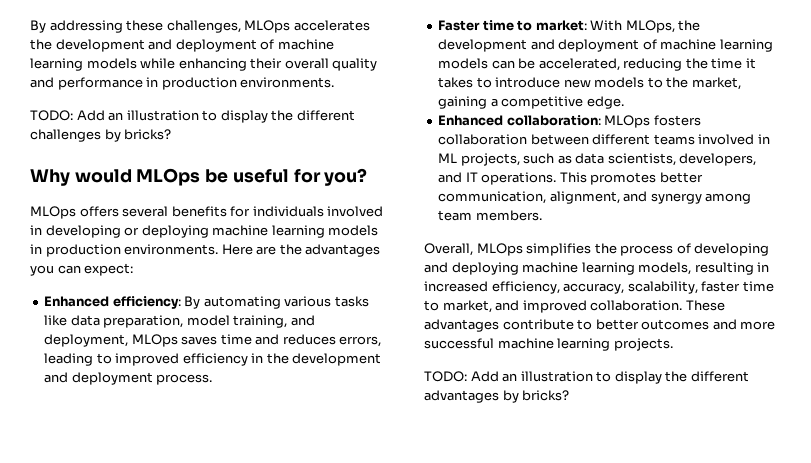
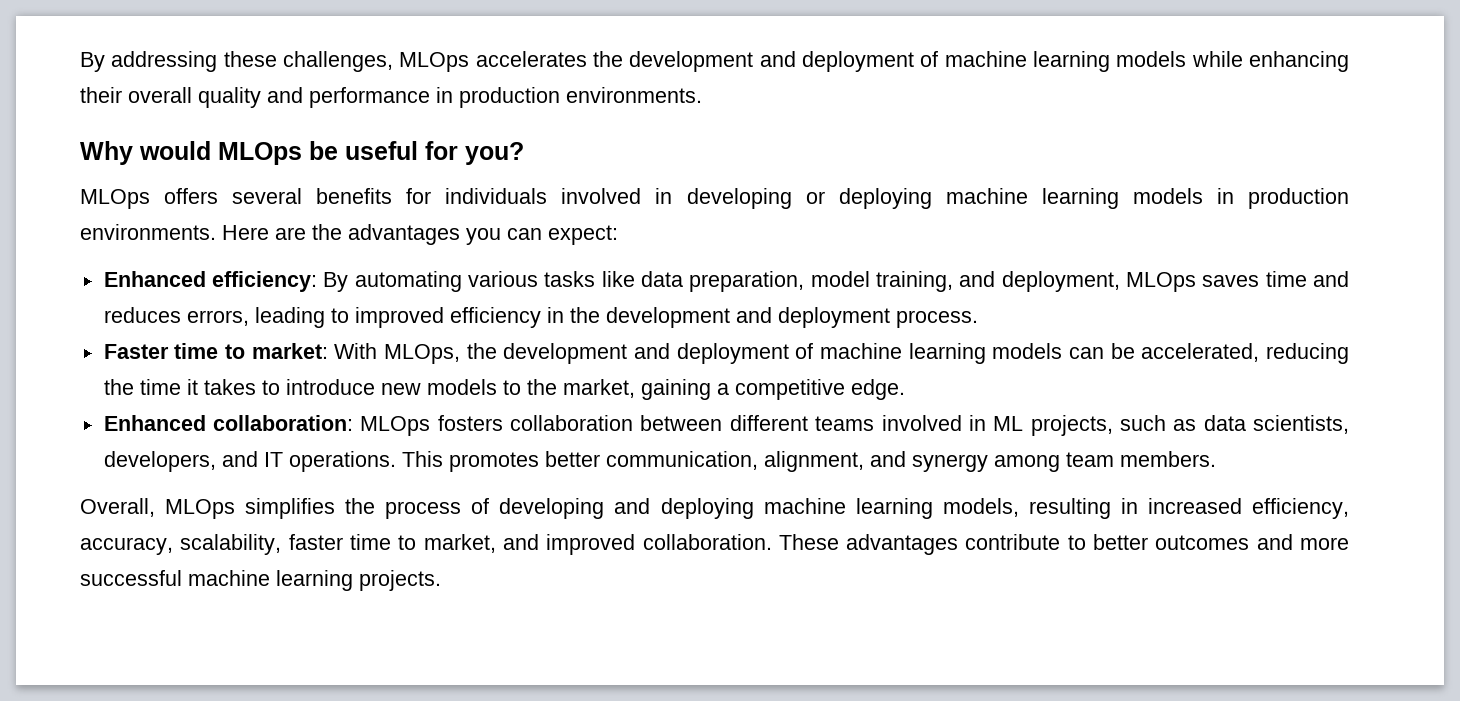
[30,110,355,123] [30,129,172,142] // TODO: Add an illustration to display the different challenges by bricks? -> (702, 95) none
[424,371,749,384] [424,390,570,403] // TODO: Add an illustration to display the different advantages by bricks? -> (441, 580) none

